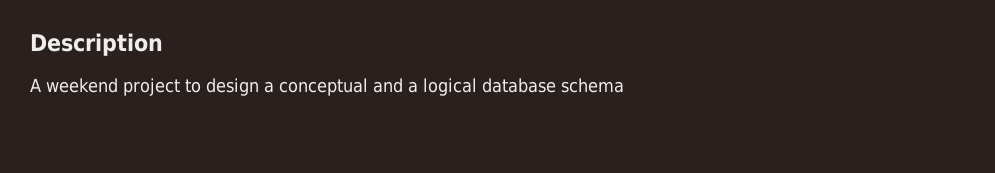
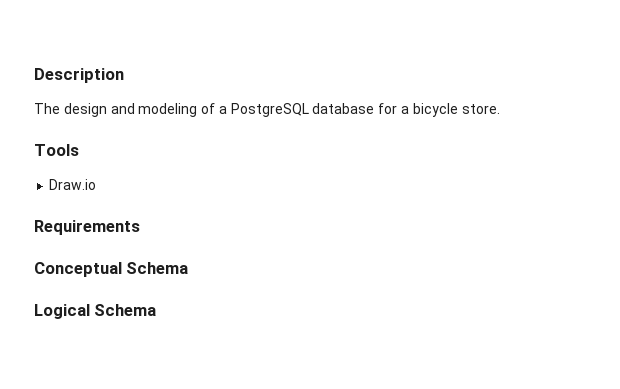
[30,78,624,96] A weekend project to design a conceptual and a logical database schema -> [34,103,500,117] [34,144,79,156] [49,179,97,190] [34,220,140,235] [34,262,189,277] [34,304,157,319] The design and modeling of a PostgreSQL database for a bicycle store. // Tools // Draw.io // Requirements // Conceptual Schema // Logical Schema

